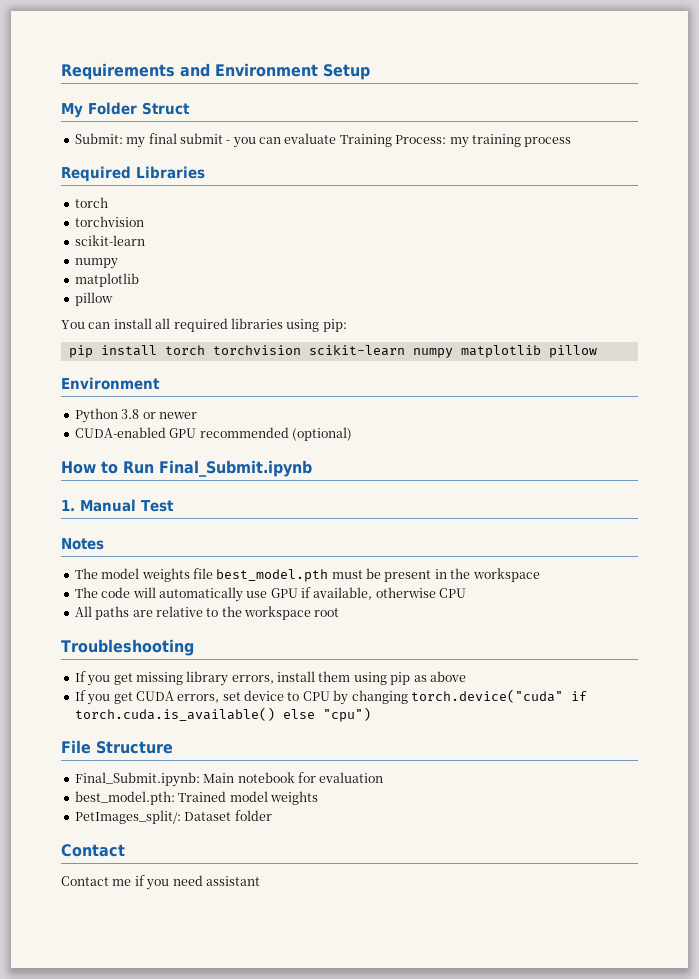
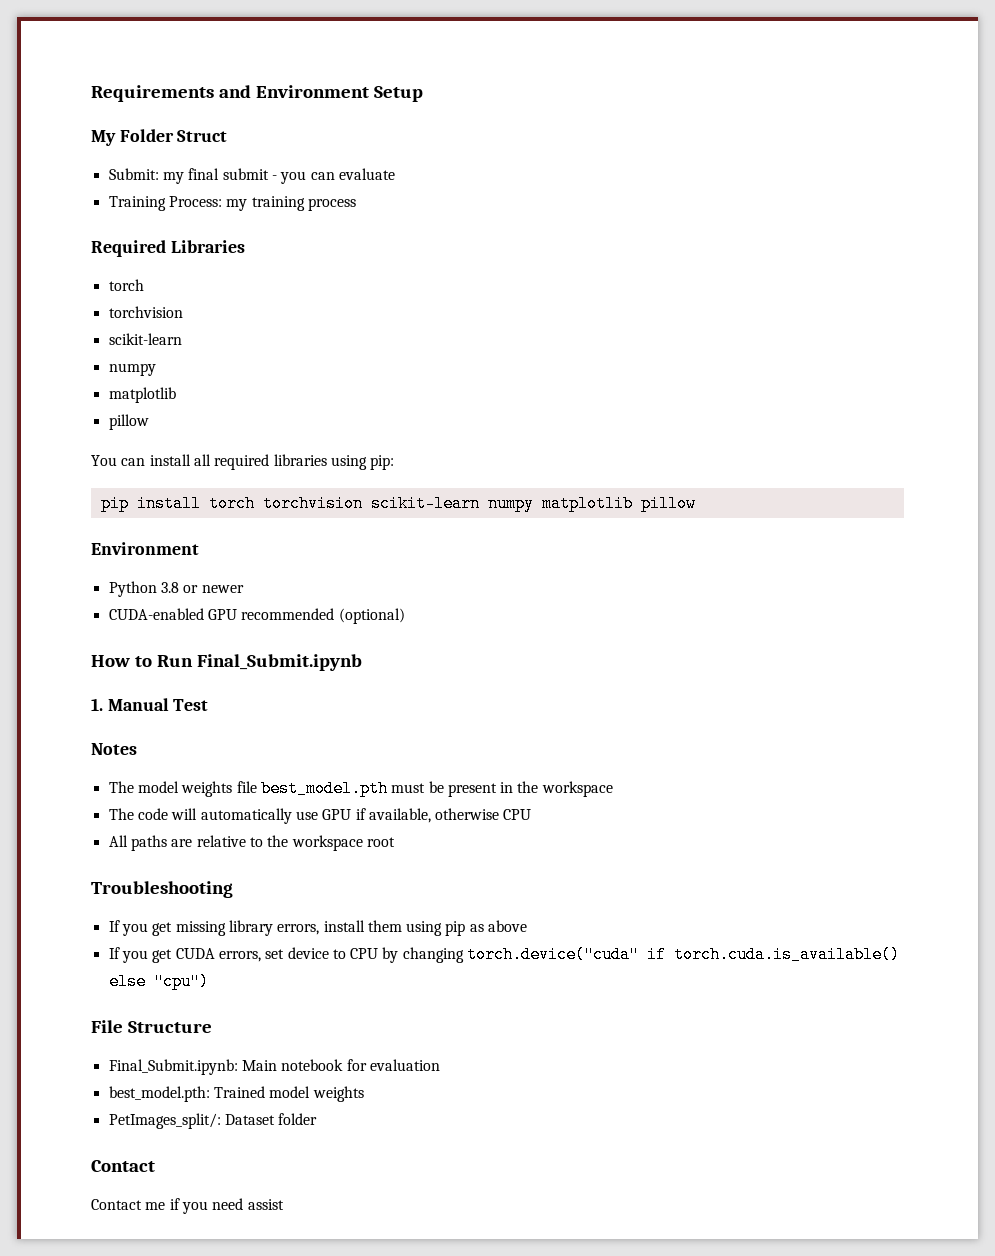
(337, 138) none -> (395, 174) //
[205,876,260,886] assistant -> [247,1199,284,1210] assist

